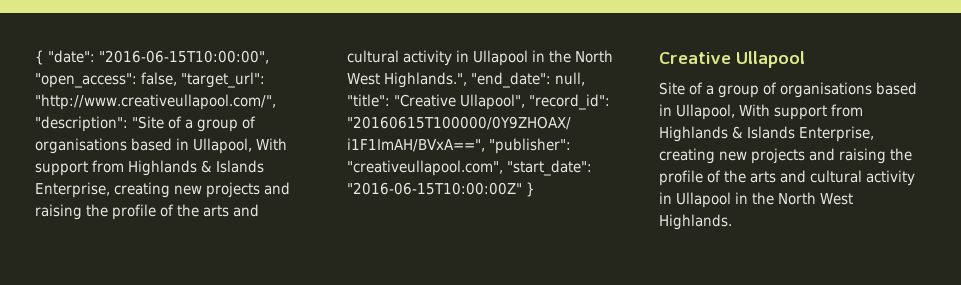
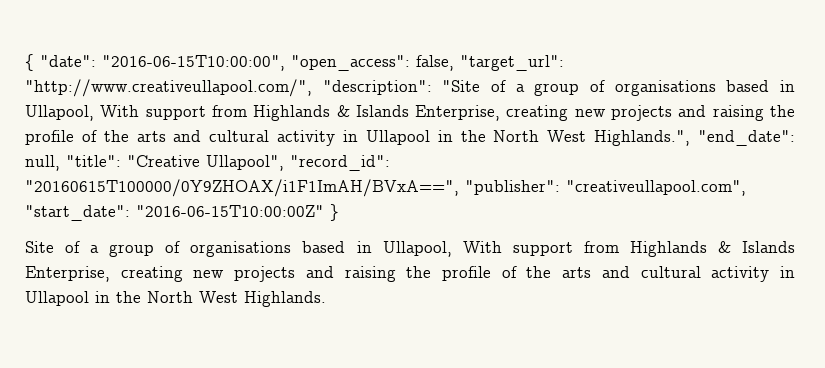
[659,51,805,68] // Creative Ullapool -> (339, 212) none

